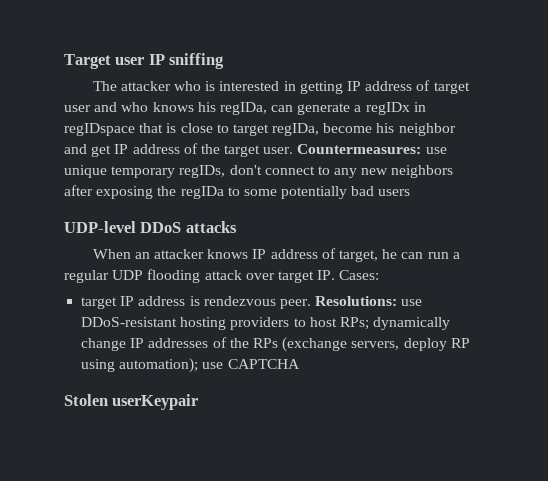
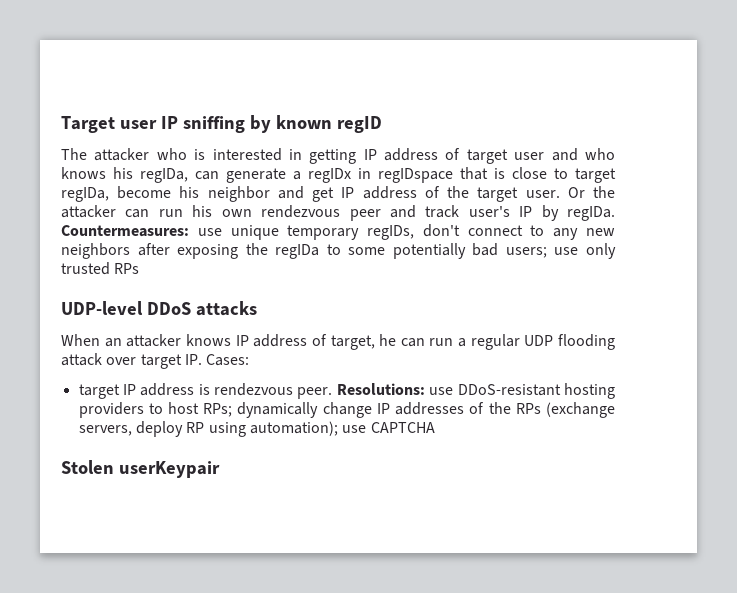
(225, 61) none -> [249,115,382,133] by known regID
(294, 150) none -> [567,186,615,198] [61,205,616,221] Or the attacker can run his own rendezvous peer and track user's IP by regIDa.
[378,189,411,196] users -> [505,243,616,259] [61,262,140,275] users; use only trusted RPs

